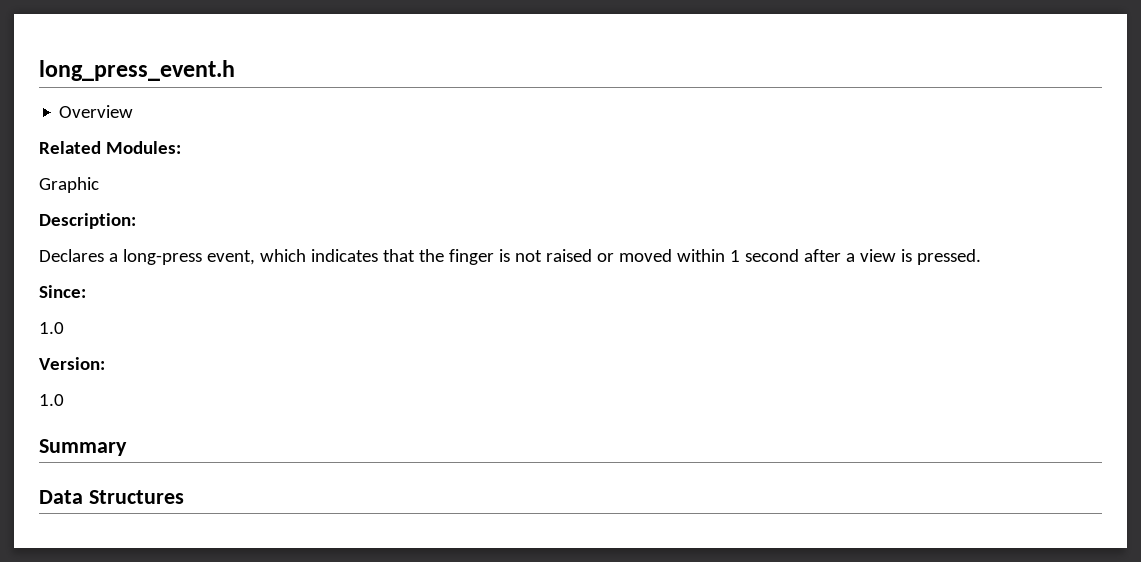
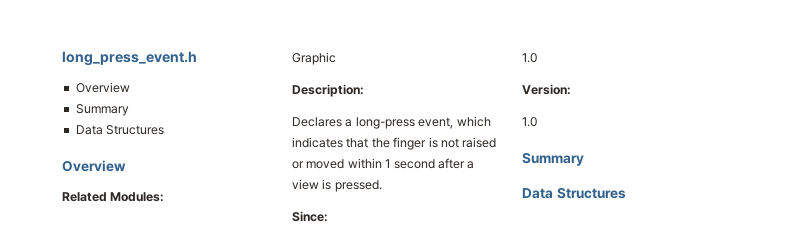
(134, 111) none -> [75,104,129,116] [75,125,165,135] [62,160,126,172] // Summary // Data Structures // Overview

